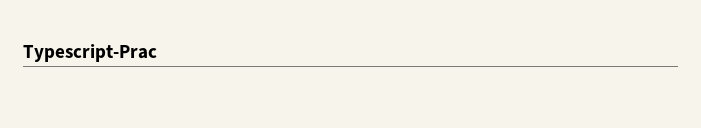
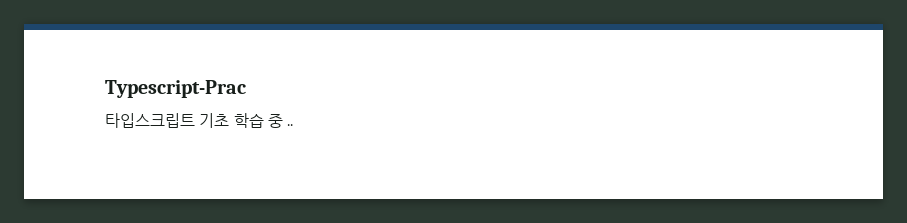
(157, 53) none -> [105,113,294,128] // 타입스크립트 기초 학습 중 ..

